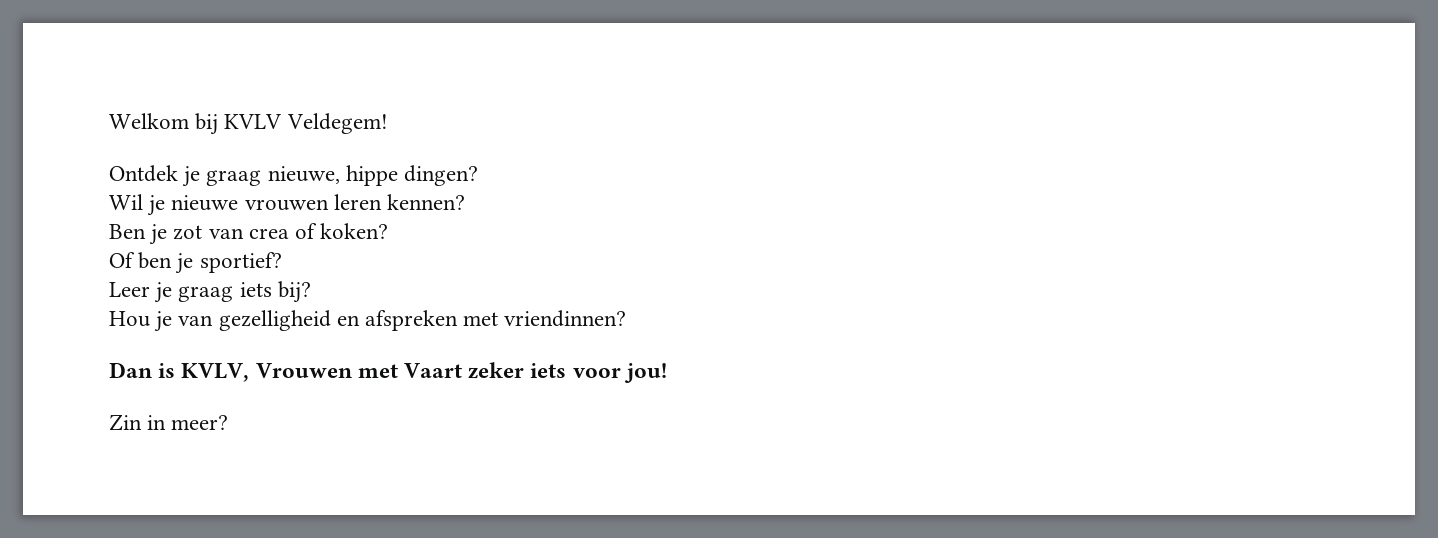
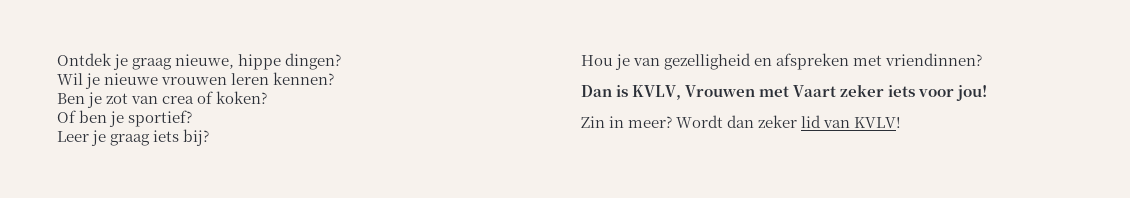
[109,113,388,135] Welkom bij KVLV Veldegem! // -> (57, 59) none
(229, 422) none -> [676,115,902,128] Wordt dan zeker lid van KVLV!

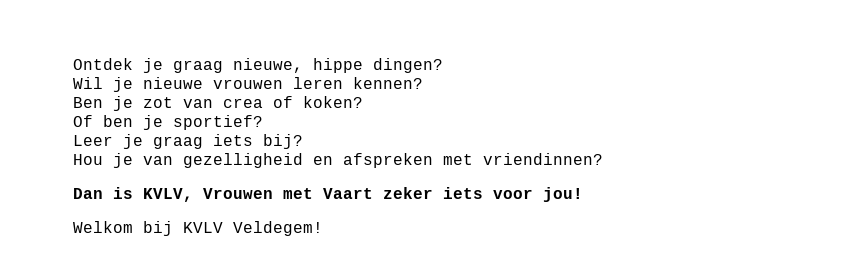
[581,115,902,128] Zin in meer? Wordt dan zeker lid van KVLV! -> [73,221,323,236] Welkom bij KVLV Veldegem!

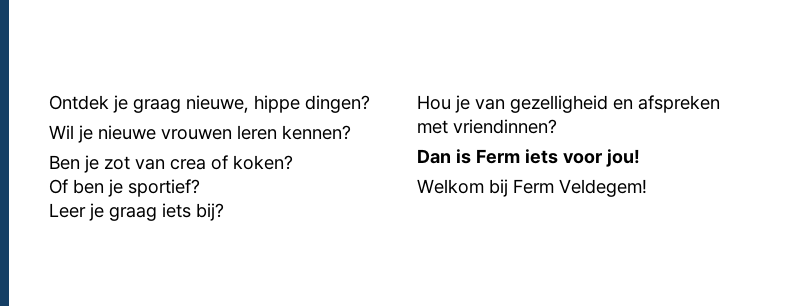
[143,187,433,202] KVLV, Vrouwen met Vaart zeker -> [476,149,520,164] Ferm
[183,222,223,233] KVLV -> [513,179,554,194] Ferm

